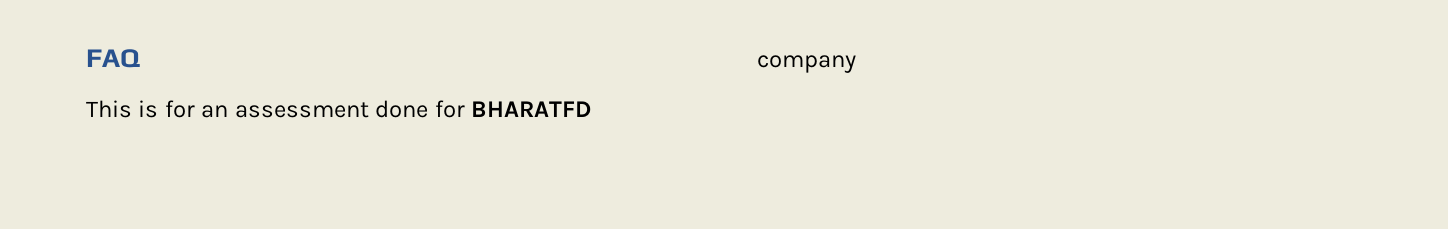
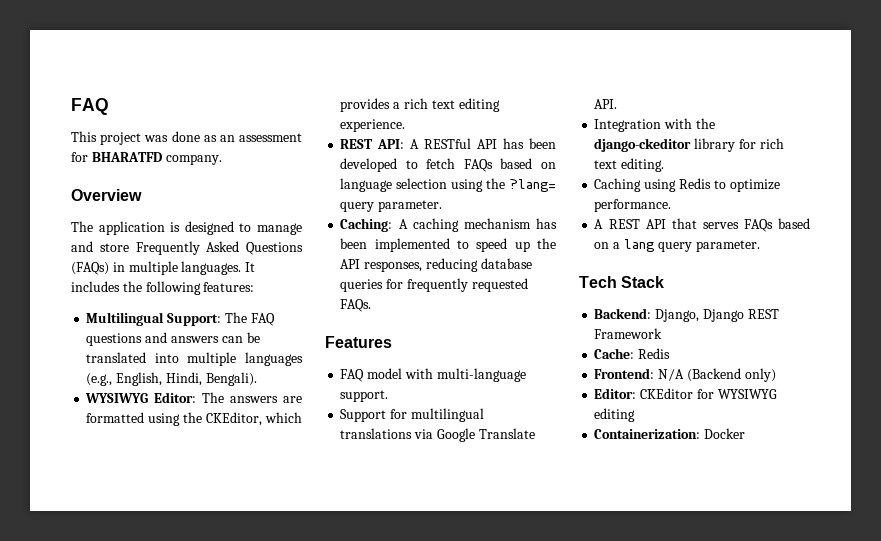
[138,100,195,118] is for -> [100,131,217,145] project was done as
[375,100,429,118] done -> (302, 137) none
[757,55,856,73] company -> [165,154,222,165] [71,189,142,201] [71,221,302,235] [71,241,303,255] [71,261,256,275] [71,281,255,295] [86,312,275,326] [86,332,260,346] [86,352,303,366] [86,372,257,386] [85,392,302,403] [86,412,302,426] [340,98,500,112] [340,119,406,132] [340,138,556,149] [340,158,556,172] [340,178,556,192] [340,200,443,212] [340,218,557,232] [340,238,556,252] [340,258,532,272] [340,278,528,292] [340,299,372,312] [325,336,392,348] [340,368,526,382] [340,390,389,402] [340,408,484,422] [340,428,535,442] [594,99,618,109] [594,118,715,132] [594,138,784,152] [594,158,665,172] [594,178,780,192] [594,199,672,212] [594,218,810,232] [594,239,760,252] [579,276,665,288] [594,308,779,322] [594,328,663,339] [594,348,671,359] [594,368,776,382] [594,388,777,399] [594,408,636,422] [594,428,746,439] company. // Overview // The application is designed to manage and store Frequently Asked Questions (FAQs) in multiple languages. It includes the following features: // Multilingual Support: The FAQ questions and answers can be translated into multiple languages (e.g., English, Hindi, Bengali). // WYSIWYG Editor: The answers are formatted using the CKEditor, which provides a rich text editing experience. // REST API: A RESTful API has been developed to fetch FAQs based on language selection using the ?lang= query parameter. // Caching: A caching mechanism has been implemented to speed up the API responses, reducing database queries for frequently requested FAQs. // Features // FAQ model with multi-language support. // Support for multilingual translations via Google Translate API. // Integration with the django-ckeditor library for rich text editing. // Caching using Redis to optimize performance. // A REST API that serves FAQs based on a lang query parameter. // Tech Stack // Backend: Django, Django REST Framework // Cache: Redis // Frontend: N/A (Backend only) // Editor: CKEditor for WYSIWYG editing // Containerization: Docker

